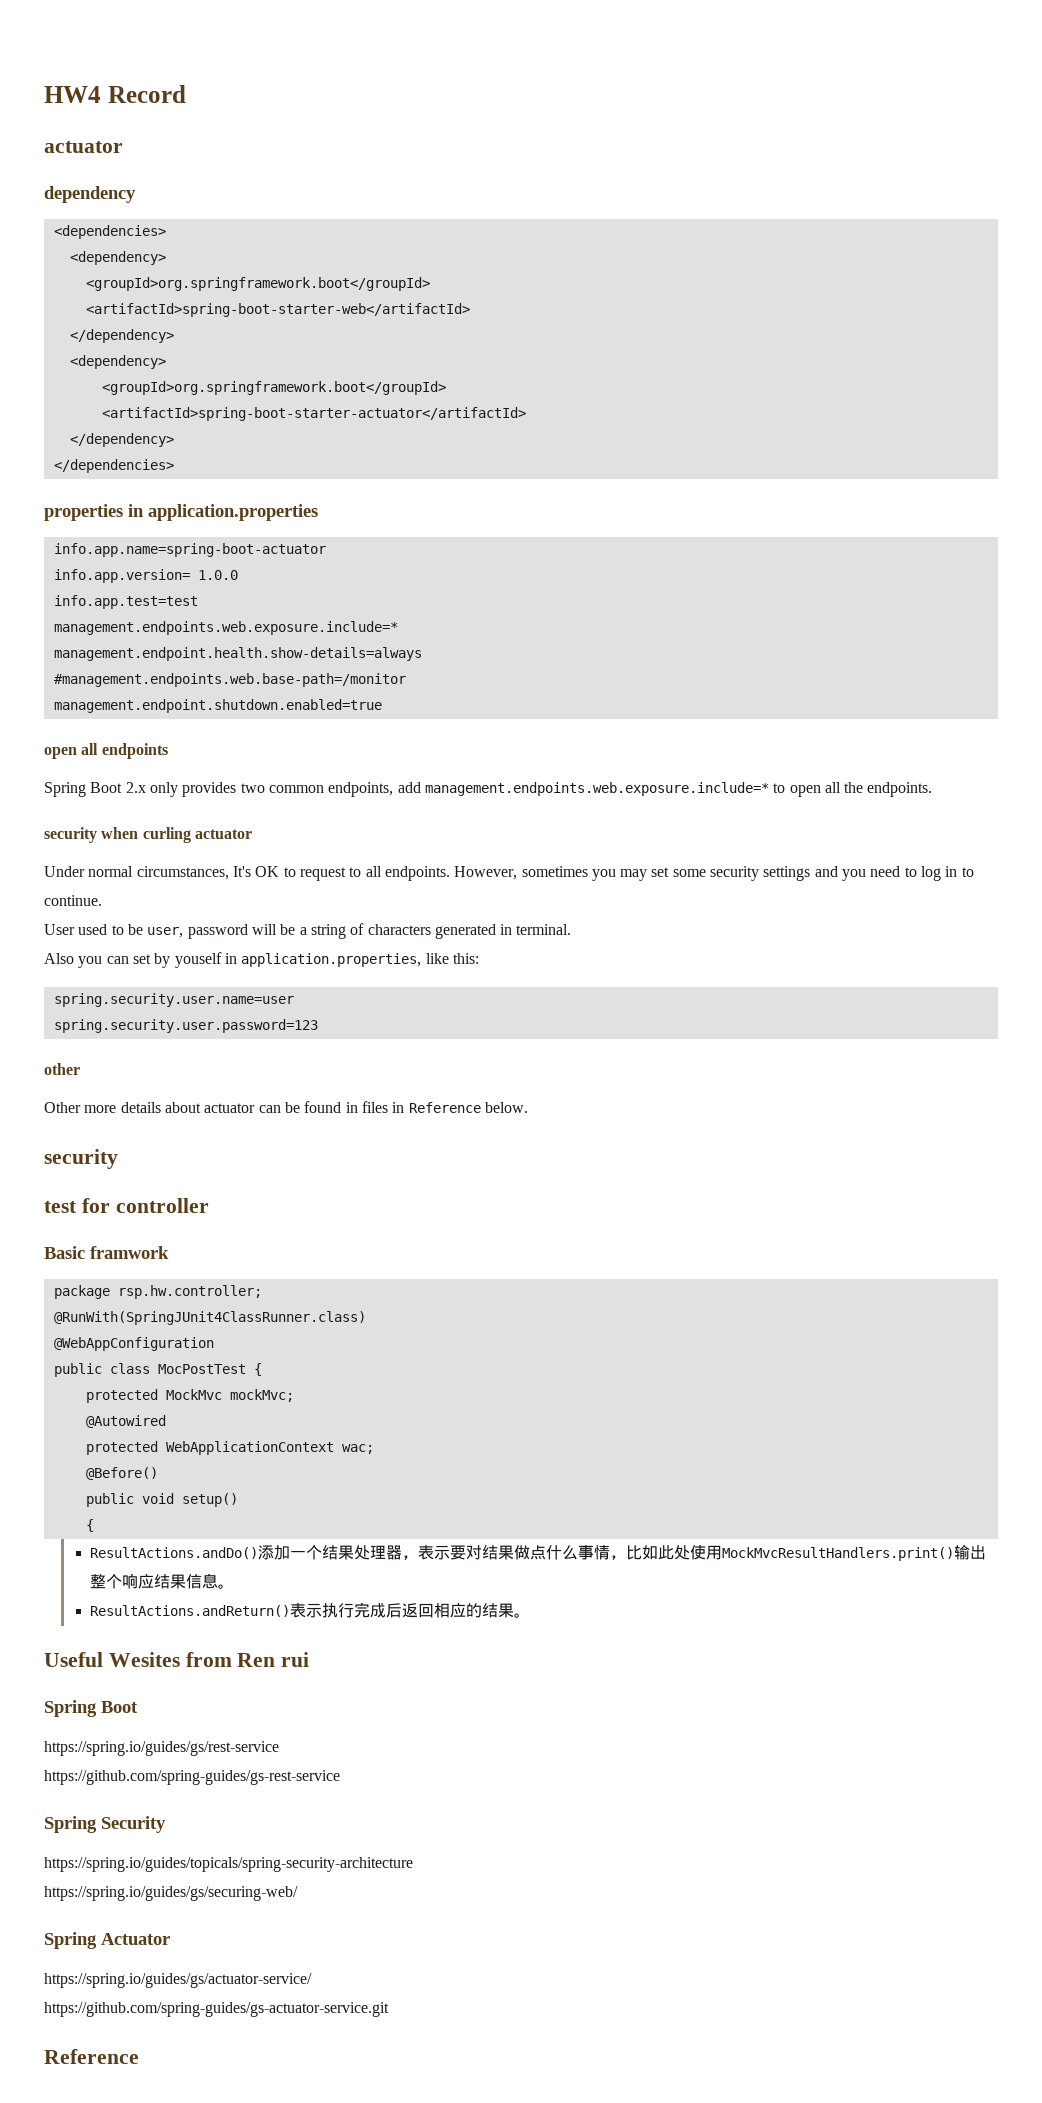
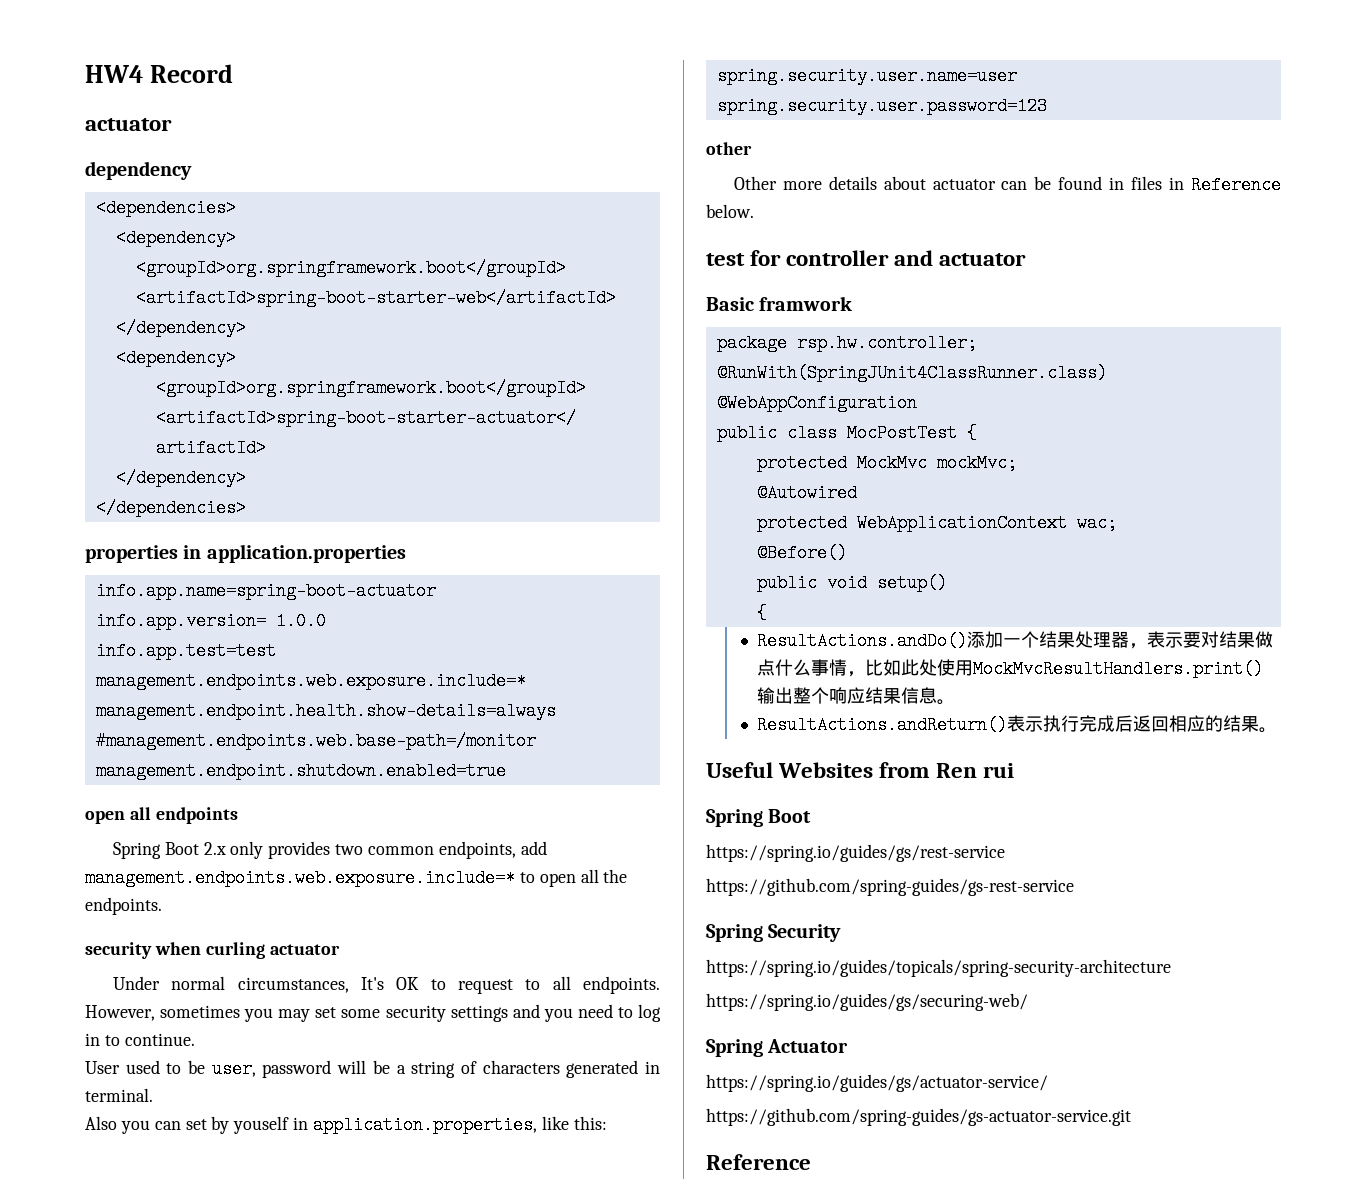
[44,1149,118,1169] // security -> (754, 211) none
(209, 1205) none -> [894,250,1027,266] and actuator
[108,1652,180,1667] Wesites -> [778,762,874,778] Websites

